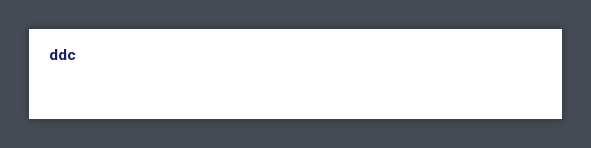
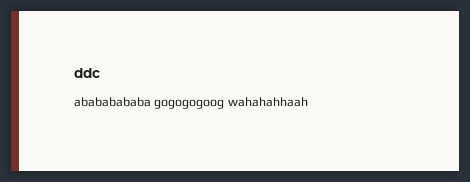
(76, 54) none -> [74,97,308,109] // abababababa gogogogoog wahahahhaah

